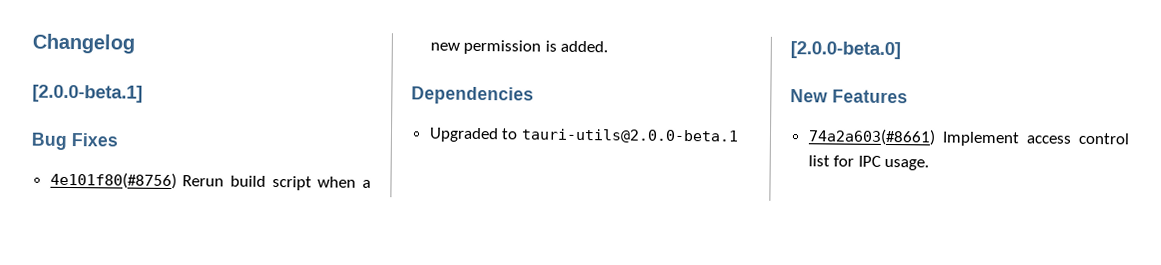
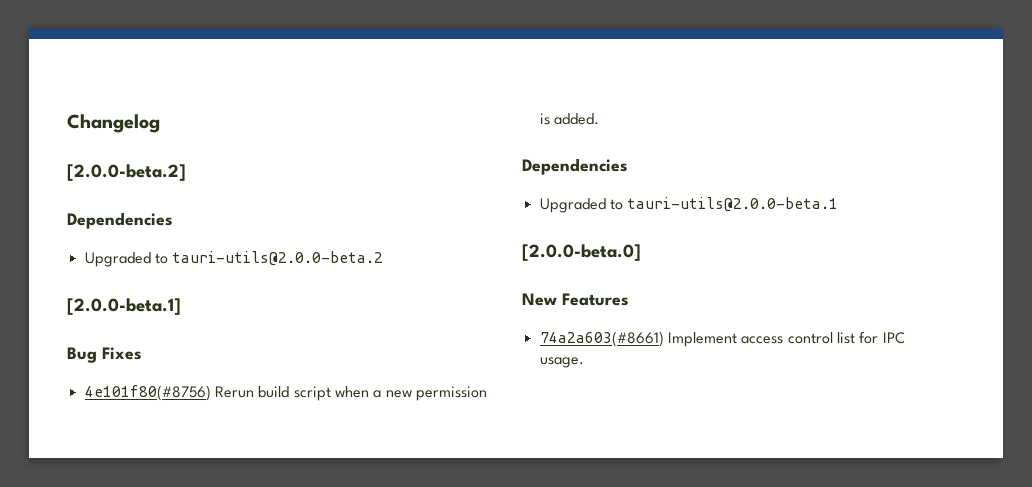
(135, 43) none -> [67,164,186,181] [67,212,173,229] [84,251,384,267] // [2.0.0-beta.2] // Dependencies // Upgraded to tauri-utils@2.0.0-beta.2

